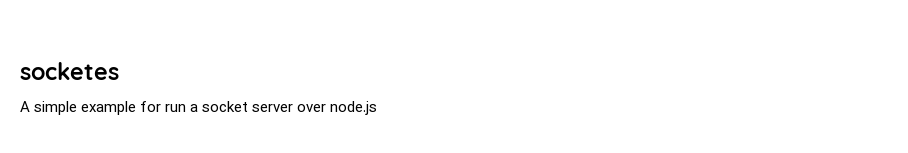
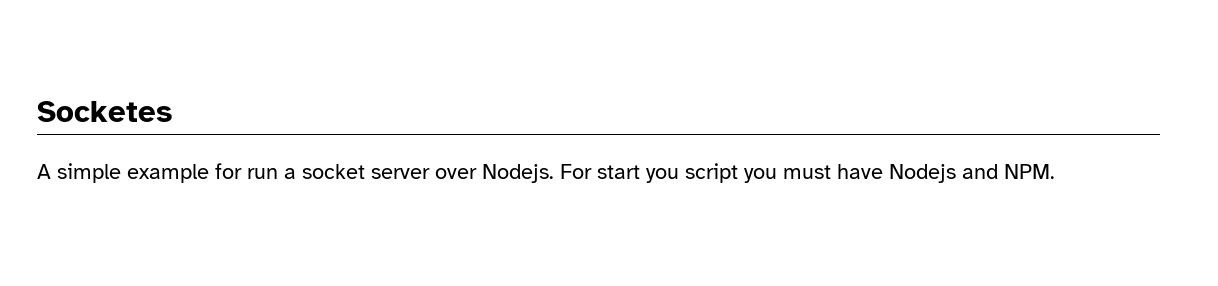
[20,62,119,80] socketes -> [37,101,173,122] Socketes
[330,101,378,115] node.js -> [482,163,1055,183] Nodejs. For start you script you must have Nodejs and NPM.

